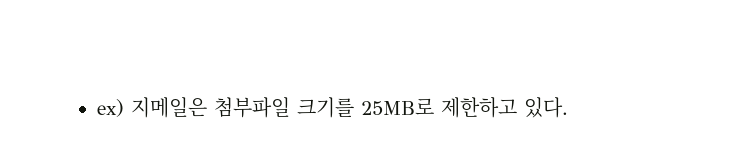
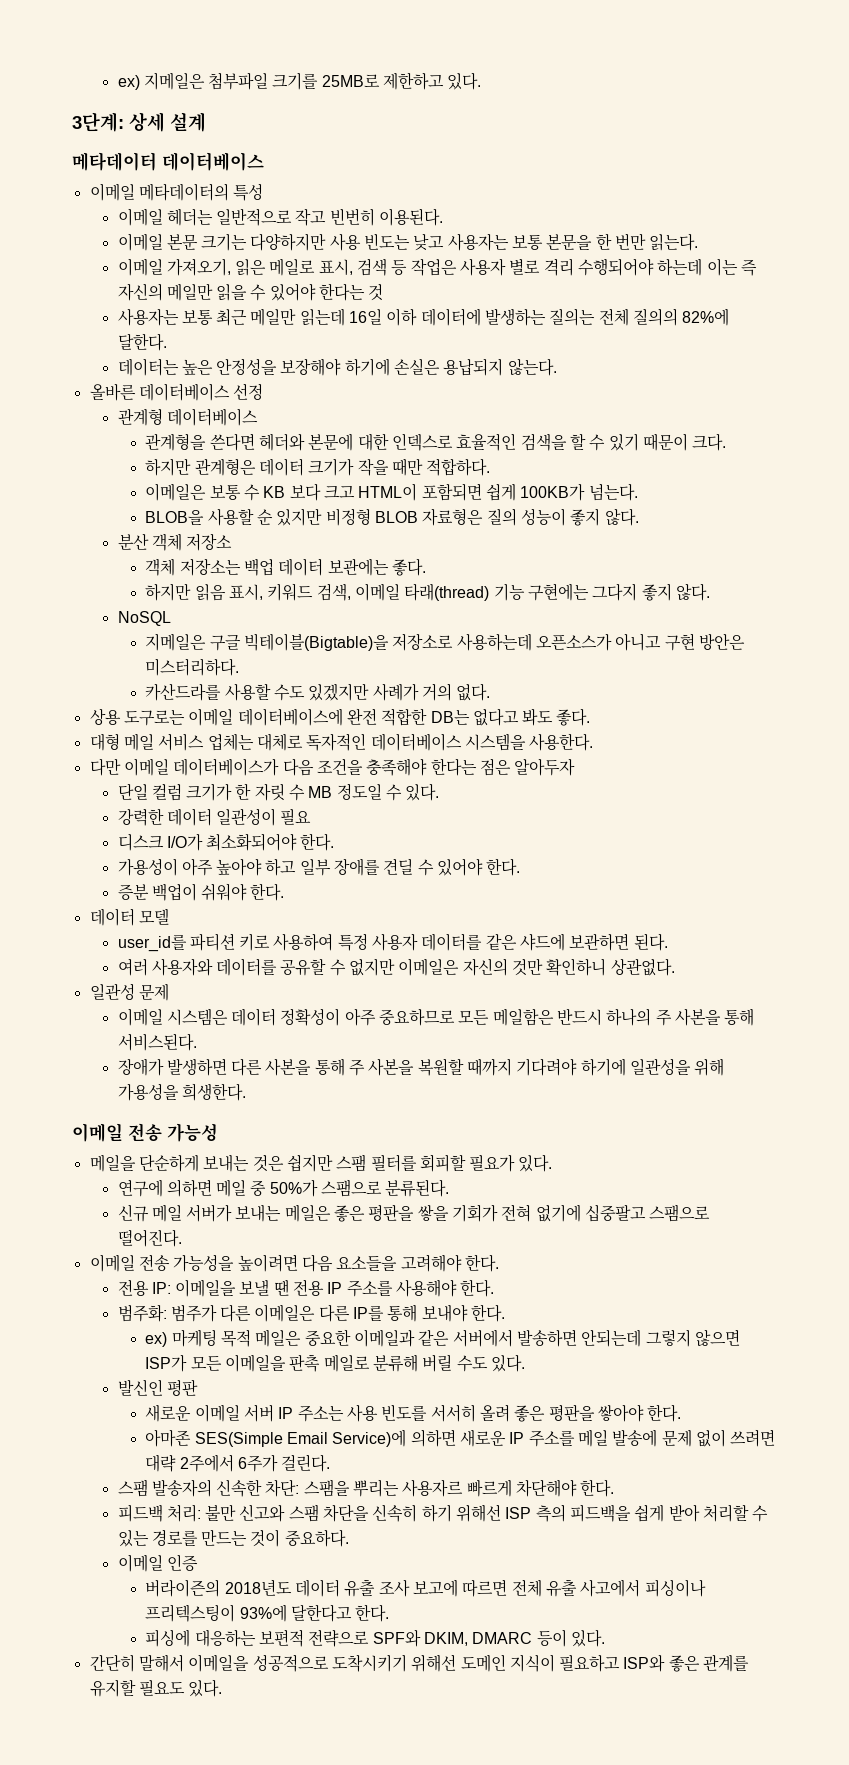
(569, 107) none -> [72,112,206,132] [72,152,264,171] [89,183,264,201] [117,208,444,226] [117,233,699,251] [117,258,757,276] [117,283,384,301] [117,308,730,326] [117,333,167,351] [117,358,557,376] [89,383,264,401] [117,408,258,426] [145,433,727,451] [145,458,491,476] [145,483,638,501] [145,508,639,526] [117,533,233,551] [145,558,427,576] [145,583,710,601] [117,611,171,626] [145,633,745,651] [145,658,240,676] [145,683,491,701] [89,708,591,726] [89,733,594,751] [89,758,576,776] [117,783,440,801] [117,808,312,826] [117,833,335,851] [117,858,521,876] [117,883,285,901] [89,908,169,926] [117,933,668,952] [117,958,675,976] [89,983,169,1001] [117,1008,755,1026] [117,1033,197,1051] [117,1058,725,1076] [117,1083,246,1101] [72,1123,218,1142] [89,1154,553,1172] [117,1179,450,1197] [117,1204,711,1222] [117,1229,182,1247] [89,1254,499,1272] [117,1279,495,1297] [117,1304,506,1322] [145,1329,740,1347] [145,1354,525,1372] [117,1379,198,1396] [145,1404,682,1422] [145,1429,776,1447] [145,1454,331,1472] [117,1479,615,1497] [117,1504,769,1522] [117,1529,349,1547] [117,1554,198,1572] [145,1579,706,1597] [145,1604,390,1622] [145,1629,605,1647] [89,1654,750,1672] [89,1679,223,1697] // 3단계: 상세 설계 // 메타데이터 데이터베이스 // 이메일 메타데이터의 특성 // 이메일 헤더는 일반적으로 작고 빈번히 이용된다. // 이메일 본문 크기는 다양하지만 사용 빈도는 낮고 사용자는 보통 본문을 한 번만 읽는다. // 이메일 가져오기, 읽은 메일로 표시, 검색 등 작업은 사용자 별로 격리 수행되어야 하는데 이는 즉 자신의 메일만 읽을 수 있어야 한다는 것 // 사용자는 보통 최근 메일만 읽는데 16일 이하 데이터에 발생하는 질의는 전체 질의의 82%에 달한다. // 데이터는 높은 안정성을 보장해야 하기에 손실은 용납되지 않는다. // 올바른 데이터베이스 선정 // 관계형 데이터베이스 // 관계형을 쓴다면 헤더와 본문에 대한 인덱스로 효율적인 검색을 할 수 있기 때문이 크다. // 하지만 관계형은 데이터 크기가 작을 때만 적합하다. // 이메일은 보통 수 KB 보다 크고 HTML이 포함되면 쉽게 100KB가 넘는다. // BLOB을 사용할 순 있지만 비정형 BLOB 자료형은 질의 성능이 좋지 않다. // 분산 객체 저장소 // 객체 저장소는 백업 데이터 보관에는 좋다. // 하지만 읽음 표시, 키워드 검색, 이메일 타래(thread) 기능 구현에는 그다지 좋지 않다. // NoSQL // 지메일은 구글 빅테이블(Bigtable)을 저장소로 사용하는데 오픈소스가 아니고 구현 방안은 미스터리하다. // 카산드라를 사용할 수도 있겠지만 사례가 거의 없다. // 상용 도구로는 이메일 데이터베이스에 완전 적합한 DB는 없다고 봐도 좋다. // 대형 메일 서비스 업체는 대체로 독자적인 데이터베이스 시스템을 사용한다. // 다만 이메일 데이터베이스가 다음 조건을 충족해야 한다는 점은 알아두자 // 단일 컬럼 크기가 한 자릿 수 MB 정도일 수 있다. // 강력한 데이터 일관성이 필요 // 디스크 I/O가 최소화되어야 한다. // 가용성이 아주 높아야 하고 일부 장애를 견딜 수 있어야 한다. // 증분 백업이 쉬워야 한다. // 데이터 모델 // user_id를 파티션 키로 사용하여 특정 사용자 데이터를 같은 샤드에 보관하면 된다. // 여러 사용자와 데이터를 공유할 수 없지만 이메일은 자신의 것만 확인하니 상관없다. // 일관성 문제 // 이메일 시스템은 데이터 정확성이 아주 중요하므로 모든 메일함은 반드시 하나의 주 사본을 통해 서비스된다. // 장애가 발생하면 다른 사본을 통해 주 사본을 복원할 때까지 기다려야 하기에 일관성을 위해 가용성을 희생한다. // 이메일 전송 가능성 // 메일을 단순하게 보내는 것은 쉽지만 스팸 필터를 회피할 필요가 있다. // 연구에 의하면 메일 중 50%가 스팸으로 분류된다. // 신규 메일 서버가 보내는 메일은 좋은 평판을 쌓을 기회가 전혀 없기에 십중팔고 스팸으로 떨어진다. // 이메일 전송 가능성을 높이려면 다음 요소들을 고려해야 한다. // 전용 IP: 이메일을 보낼 땐 전용 IP 주소를 사용해야 한다. // 범주화: 범주가 다른 이메일은 다른 IP를 통해 보내야 한다. // ex) 마케팅 목적 메일은 중요한 이메일과 같은 서버에서 발송하면 안되는데 그렇지 않으면 ISP가 모든 이메일을 판촉 메일로 분류해 버릴 수도 있다. // 발신인 평판 // 새로운 이메일 서버 IP 주소는 사용 빈도를 서서히 올려 좋은 평판을 쌓아야 한다. // 아마존 SES(Simple Email Service)에 의하면 새로운 IP 주소를 메일 발송에 문제 없이 쓰려면 대략 2주에서 6주가 걸린다. // 스팸 발송자의 신속한 차단: 스팸을 뿌리는 사용자르 빠르게 차단해야 한다. // 피드백 처리: 불만 신고와 스팸 차단을 신속히 하기 위해선 ISP 측의 피드백을 쉽게 받아 처리할 수 있는 경로를 만드는 것이 중요하다. // 이메일 인증 // 버라이즌의 2018년도 데이터 유출 조사 보고에 따르면 전체 유출 사고에서 피싱이나 프리텍스팅이 93%에 달한다고 한다. // 피싱에 대응하는 보편적 전략으로 SPF와 DKIM, DMARC 등이 있다. // 간단히 말해서 이메일을 성공적으로 도착시키기 위해선 도메인 지식이 필요하고 ISP와 좋은 관계를 유지할 필요도 있다.

